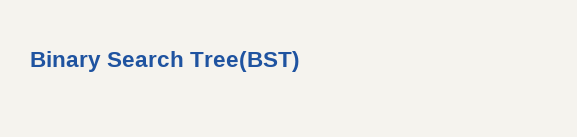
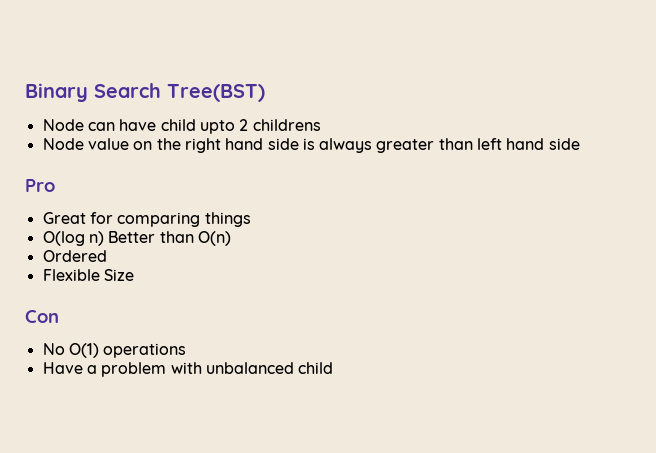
(301, 61) none -> [42,119,321,134] [42,138,580,153] [25,179,55,192] [42,212,251,227] [42,231,231,246] [42,250,107,262] [42,269,134,281] [25,310,59,323] [42,343,187,358] [42,362,334,377] // Node can have child upto 2 childrens // Node value on the right hand side is always greater than left hand side // Pro // Great for comparing things // O(log n) Better than O(n) // Ordered // Flexible Size // Con // No O(1) operations // Have a problem with unbalanced child

